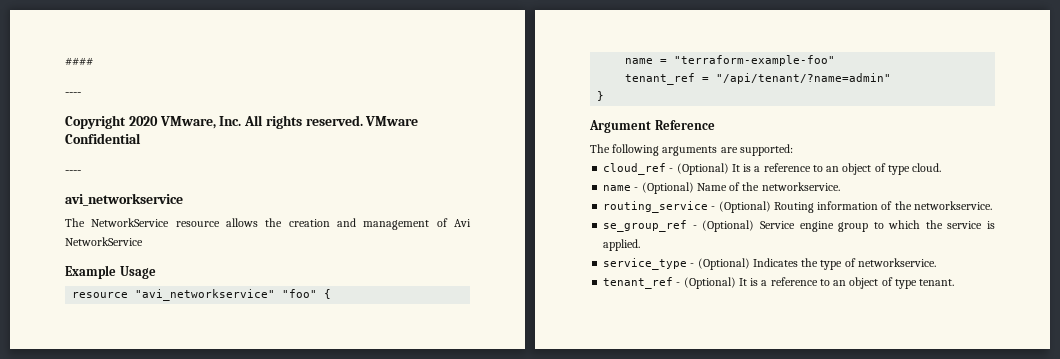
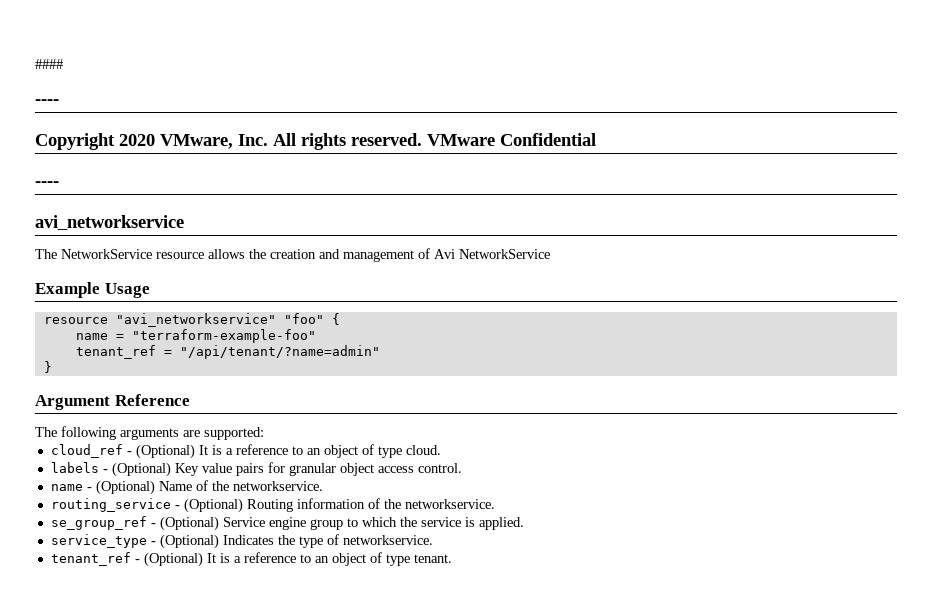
(942, 167) none -> [50,462,462,477] // labels - (Optional) Key value pairs for granular object access control.

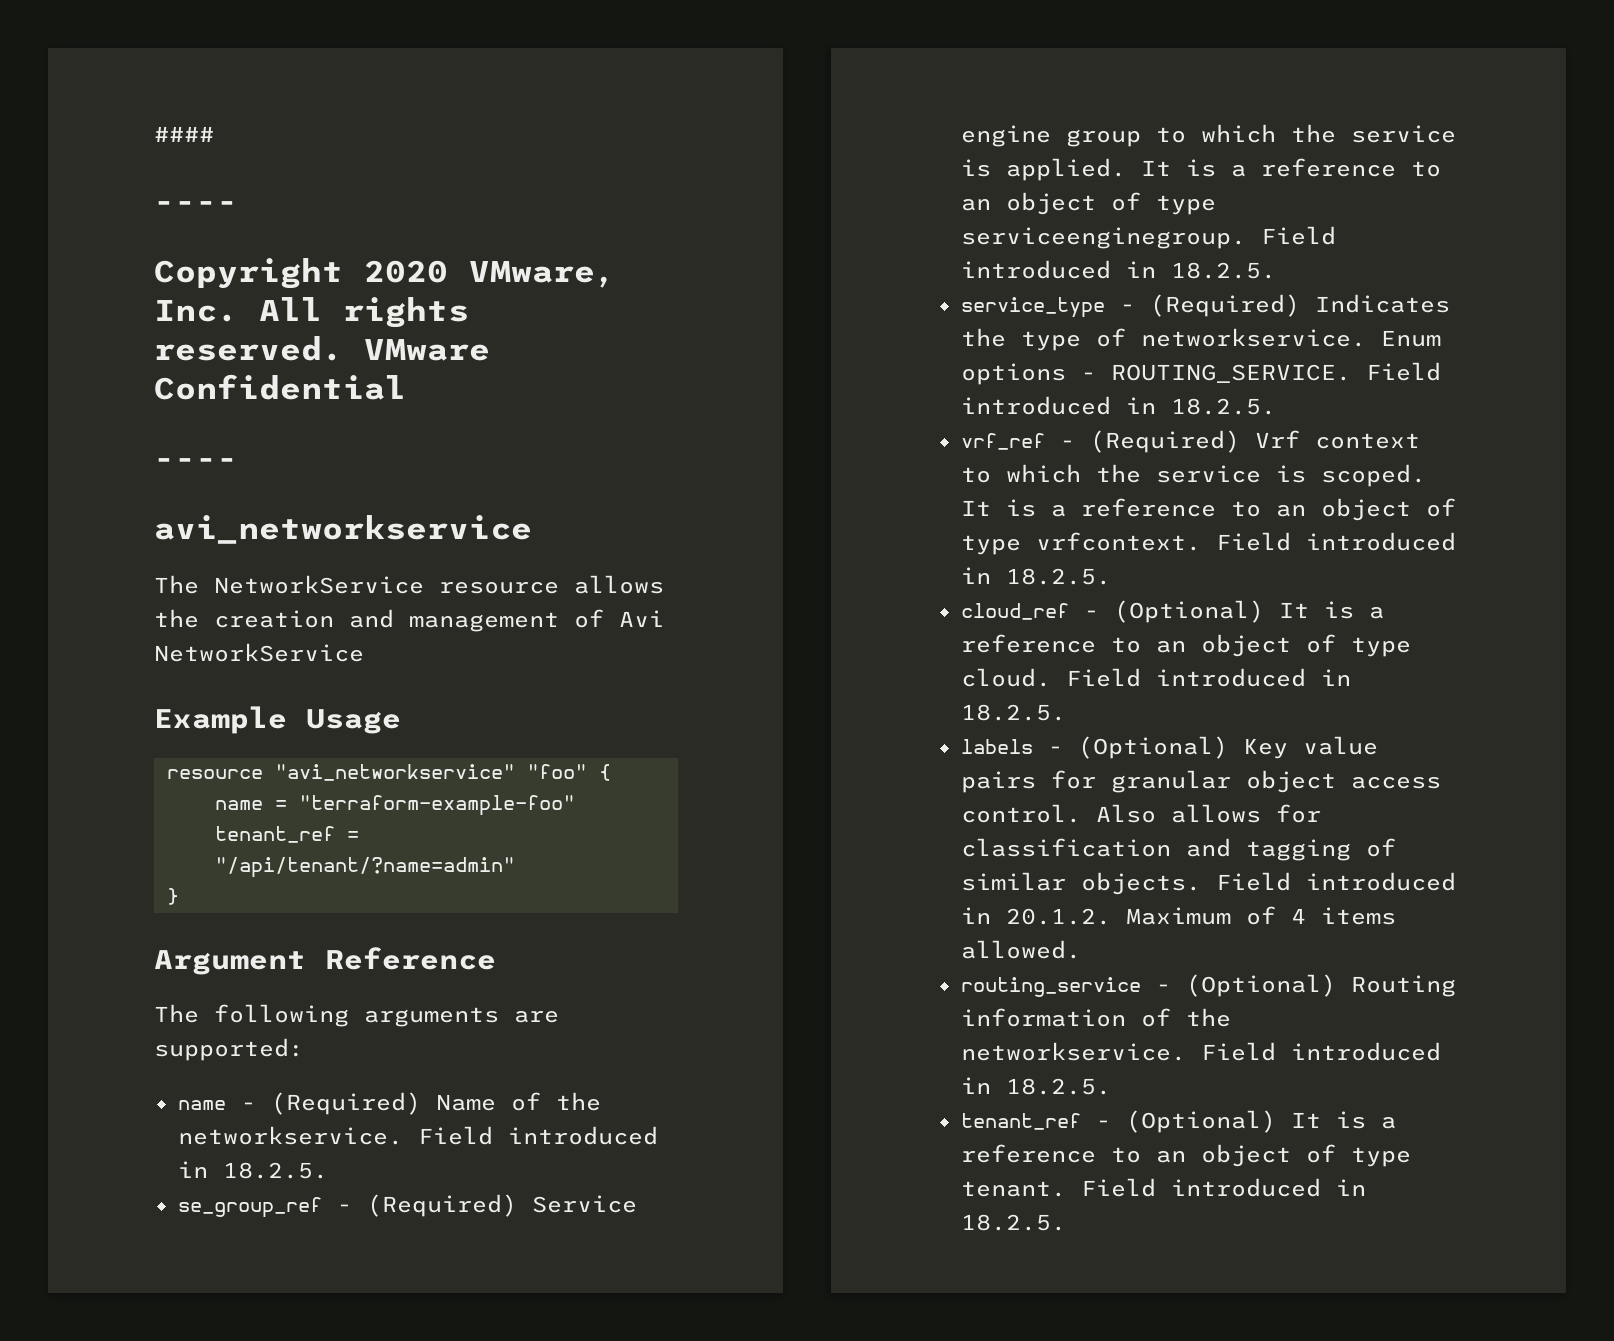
(264, 433) none -> [177,1092,601,1115] [177,1126,658,1145] [177,1161,328,1179] [177,1194,637,1218] [960,124,1456,147] [960,158,1441,181] [960,192,1216,215] [960,226,1336,249] [960,260,1276,279] [960,294,1450,318] [960,328,1441,351] [960,362,1441,385] [960,396,1276,415] [960,430,1420,453] [960,464,1426,487] [960,498,1456,521] [960,532,1456,555] [960,567,1111,585] // name - (Required) Name of the networkservice. Field introduced in 18.2.5. // se_group_ref - (Required) Service engine group to which the service is applied. It is a reference to an object of type serviceenginegroup. Field introduced in 18.2.5. // service_type - (Required) Indicates the type of networkservice. Enum options - ROUTING_SERVICE. Field introduced in 18.2.5. // vrf_ref - (Required) Vrf context to which the service is scoped. It is a reference to an object of type vrfcontext. Field introduced in 18.2.5.
(441, 450) none -> [1065,668,1351,687] [960,704,1066,721] Field introduced in 18.2.5.
[50,480,323,495] // name - (Optional) Name of the networkservice. -> [1095,804,1321,823] [960,838,1396,861] [960,872,1456,895] [960,906,1396,925] [960,940,1081,959] Also allows for classification and tagging of similar objects. Field introduced in 20.1.2. Maximum of 4 items allowed.
[50,516,524,531] [50,534,433,549] // se_group_ref - (Optional) Service engine group to which the service is applied. // service_type - (Optional) Indicates the type of networkservice. -> [1200,1042,1441,1061] [960,1077,1111,1095] Field introduced in 18.2.5.
(452, 558) none -> [1080,1178,1366,1197] [960,1214,1066,1231] Field introduced in 18.2.5.

